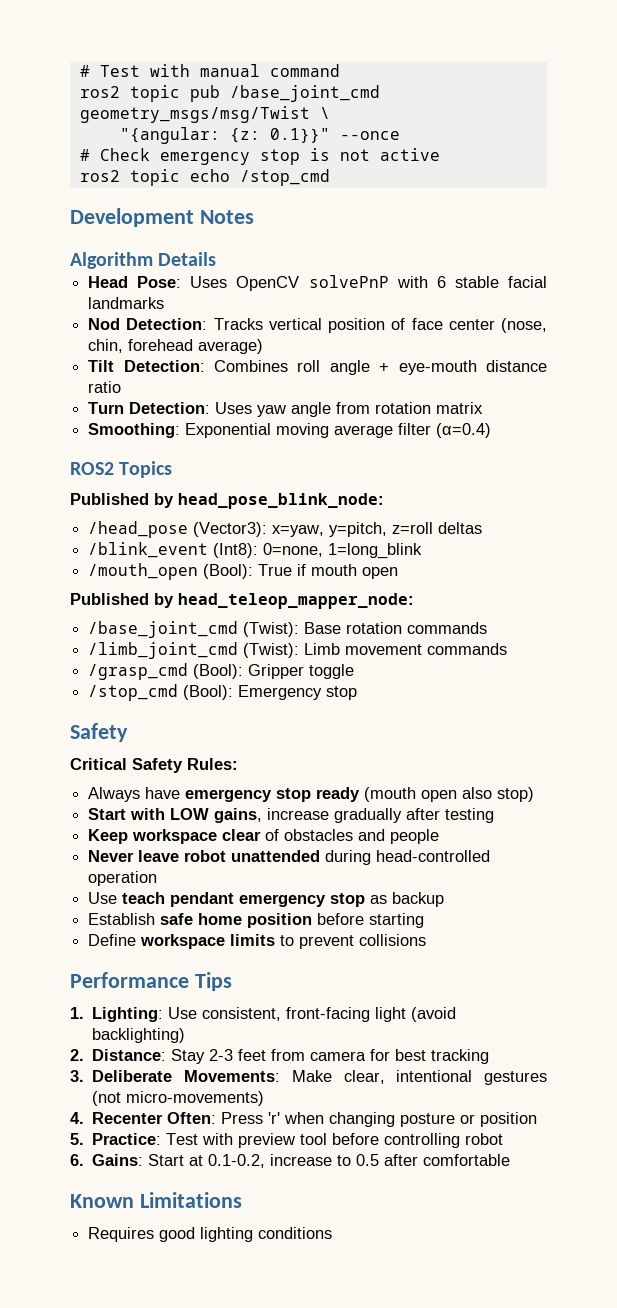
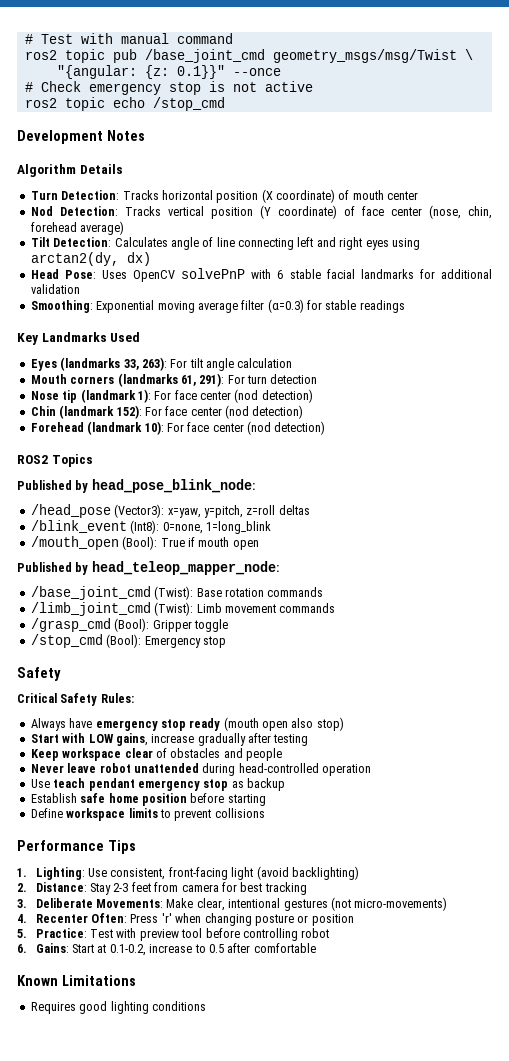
(217, 259) none -> [30,189,419,203] [30,205,492,219] [30,221,125,235] [30,237,420,250] [30,252,151,266] // Turn Detection: Tracks horizontal position (X coordinate) of mouth center // Nod Detection: Tracks vertical position (Y coordinate) of face center (nose, chin, forehead average) // Tilt Detection: Calculates angle of line connecting left and right eyes using arctan2(dy, dx)
[88,318,547,333] [88,339,264,354] [88,360,547,375] [88,381,122,393] [88,402,484,417] // Nod Detection: Tracks vertical position of face center (nose, chin, forehead average) // Tilt Detection: Combines roll angle + eye-mouth distance ratio // Turn Detection: Uses yaw angle from rotation matrix -> [419,269,493,279] [30,284,80,294] for additional validation
[436,423,492,438] (α=0.4) -> [267,299,405,313] [17,332,141,345] [30,357,293,371] [30,373,318,387] [30,389,313,403] [30,405,304,419] [30,421,326,435] (α=0.3) for stable readings // Key Landmarks Used // Eyes (landmarks 33, 263): For tilt angle calculation // Mouth corners (landmarks 61, 291): For turn detection // Nose tip (landmark 1): For face center (nod detection) // Chin (landmark 152): For face center (nod detection) // Forehead (landmark 10): For face center (nod detection)

